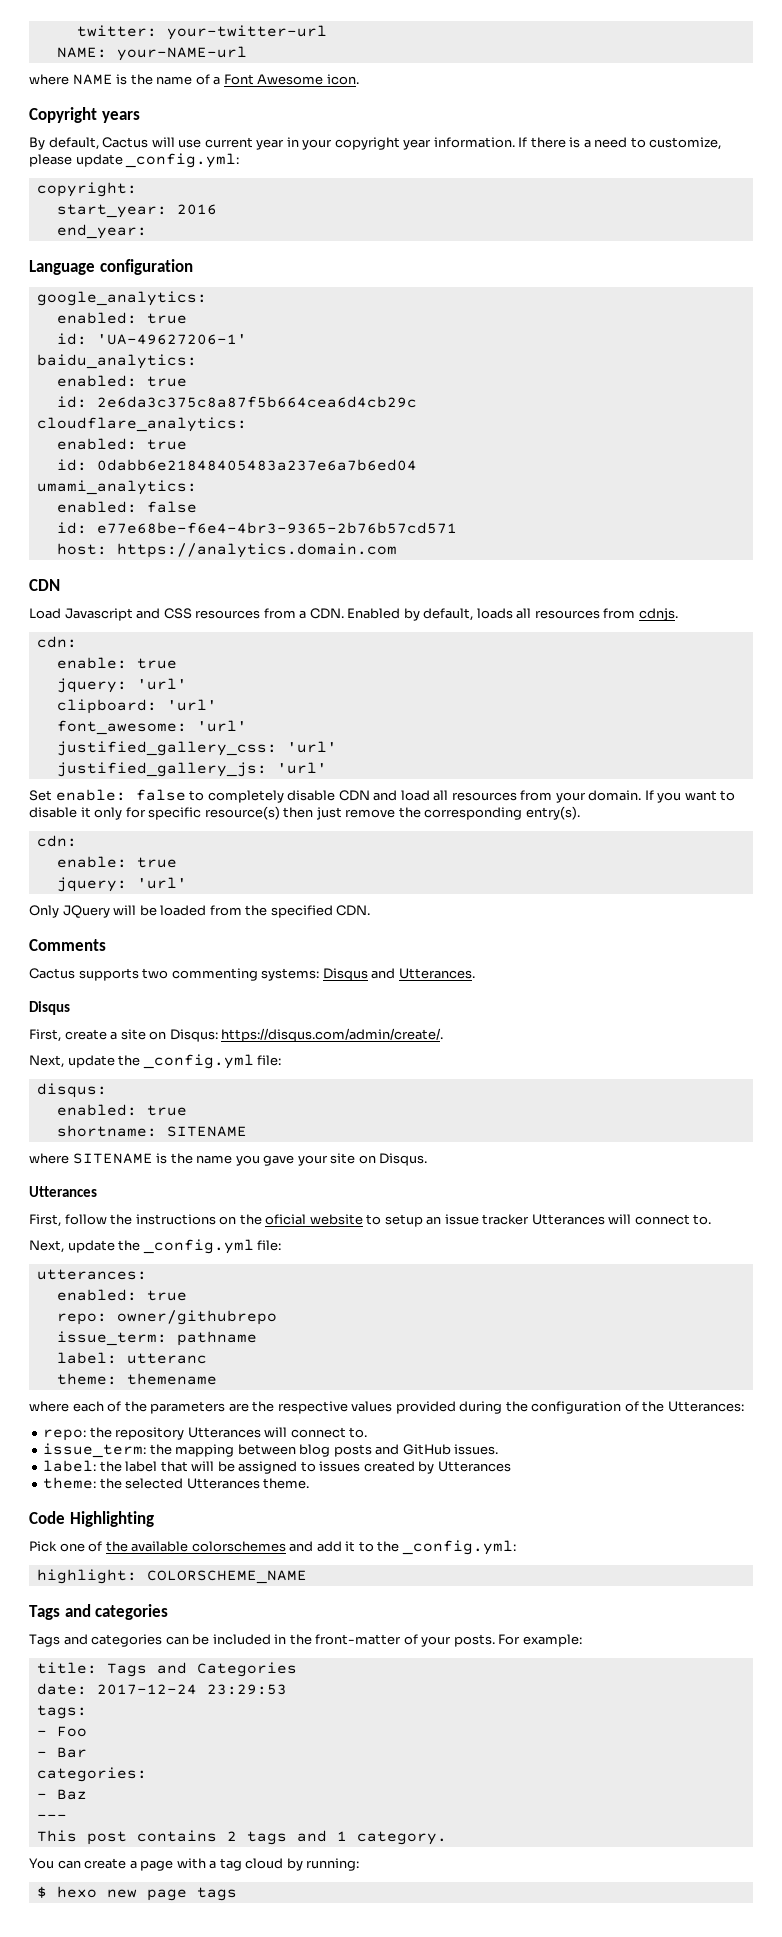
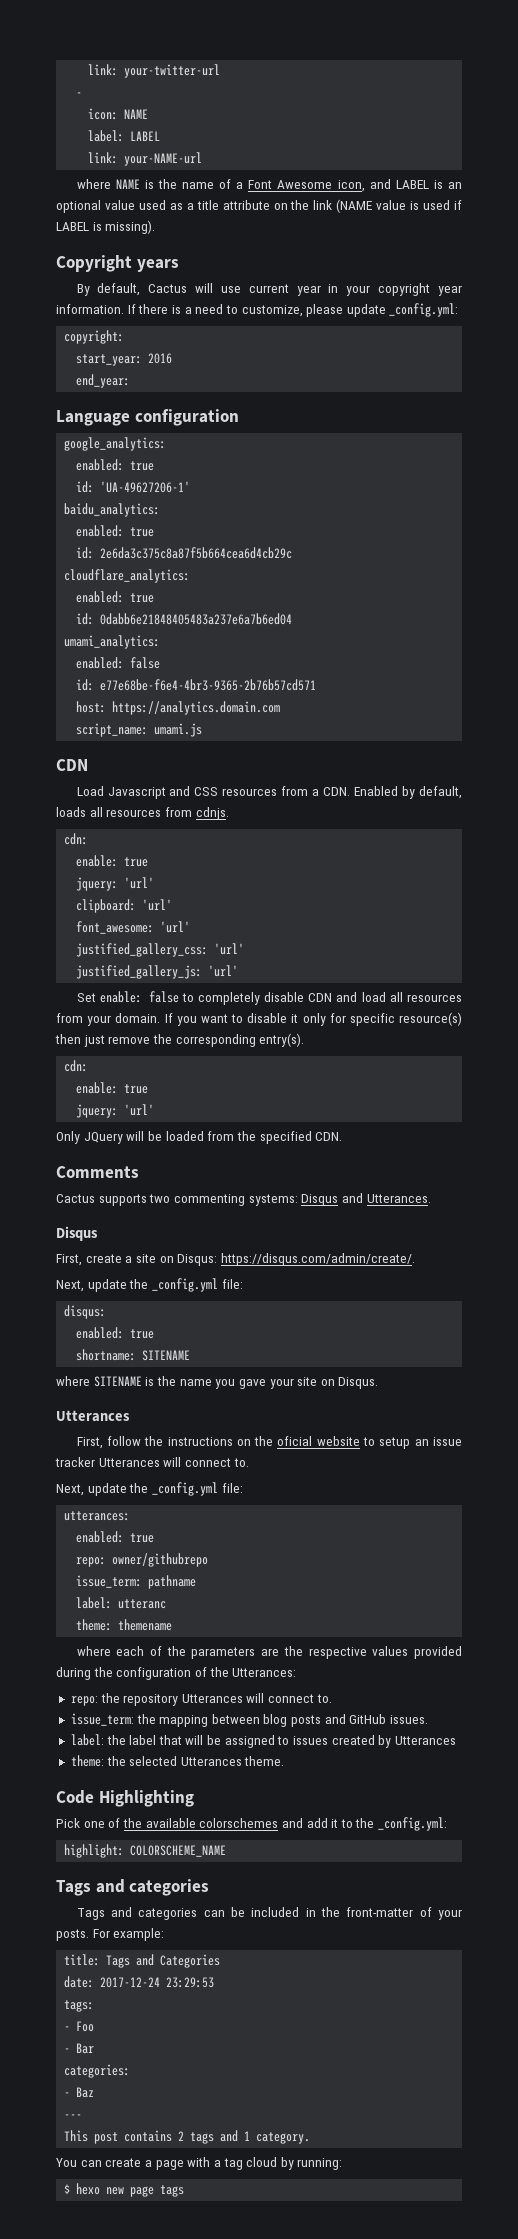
[76,25,157,37] twitter: -> [88,64,119,76] link:
[56,47,107,58] NAME: -> [76,92,83,97] [88,108,149,120] [88,130,161,142] [88,152,119,164] - // icon: NAME // label: LABEL // link:
[326,74,359,85] icon. -> [337,179,462,192] [56,199,463,213] [56,220,156,234] icon, and LABEL is an optional value used as a title attribute on the link (NAME value is used if LABEL is missing).
(397, 550) none -> [76,723,203,737] // script_name: umami.js

